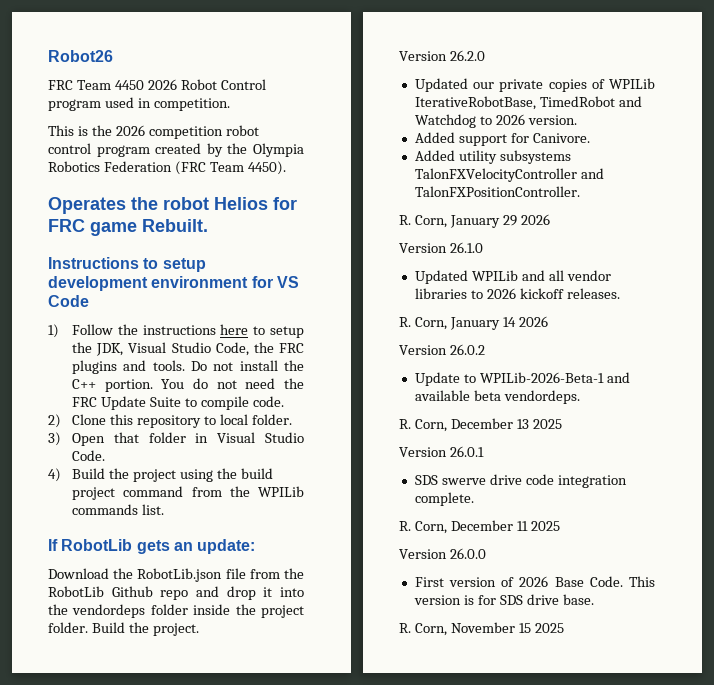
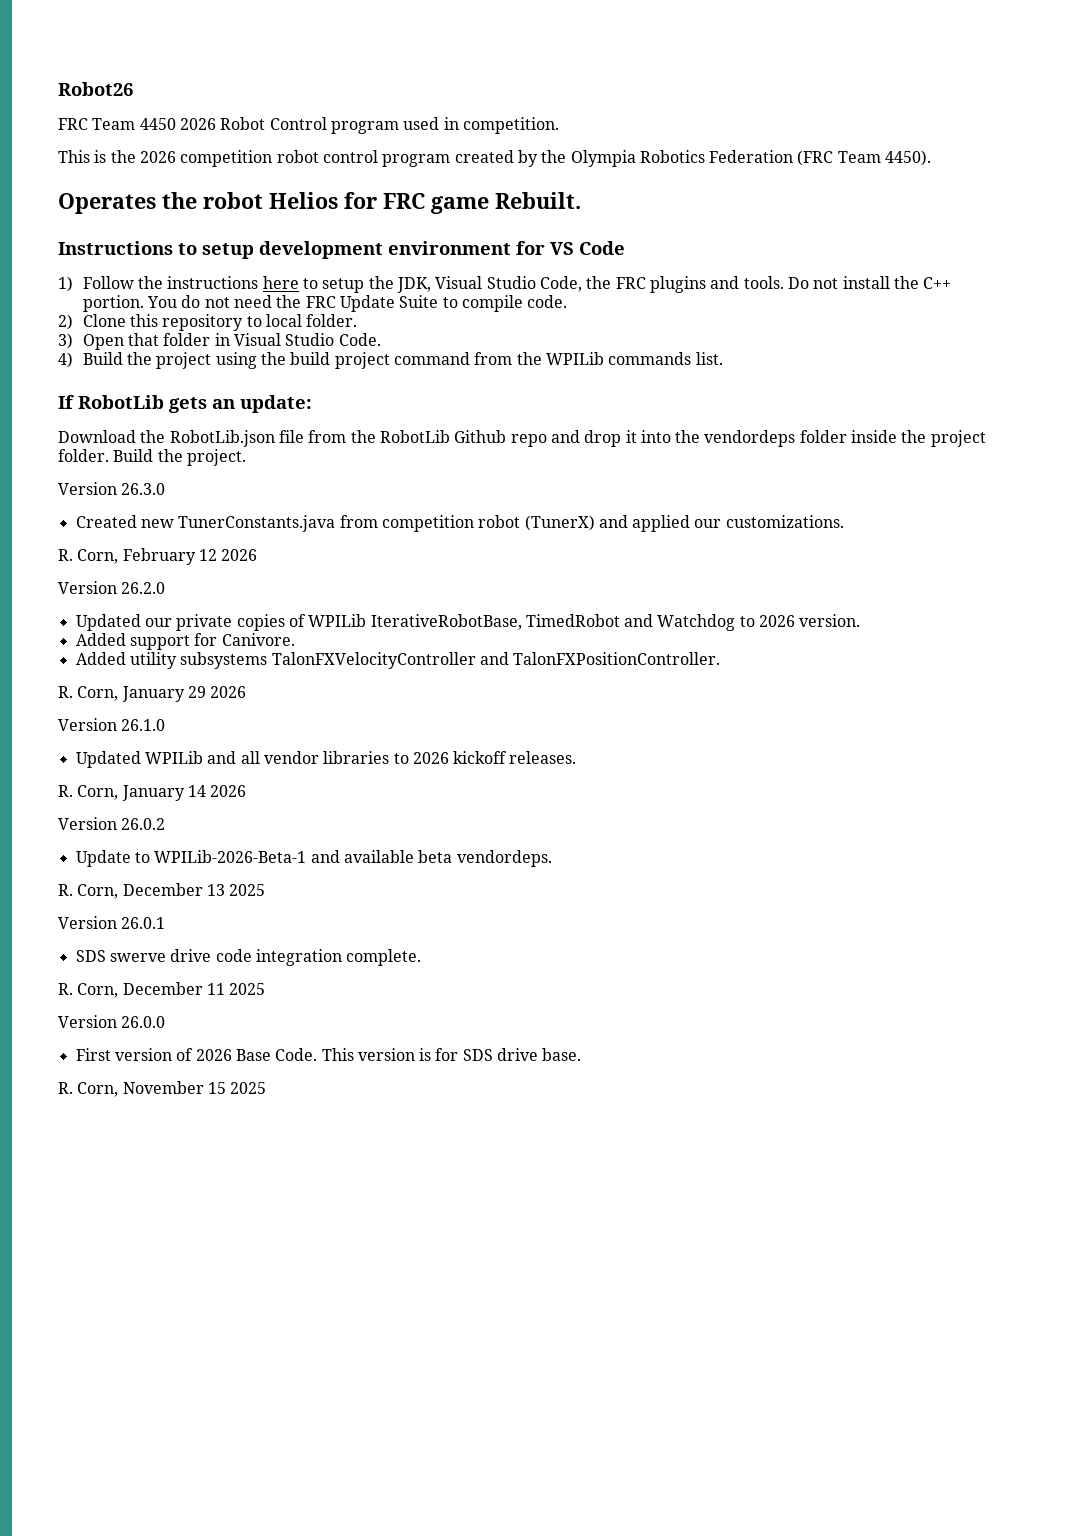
(199, 629) none -> [58,482,166,495] [75,515,844,532] [58,548,258,565] // Version 26.3.0 // Created new TunerConstants.java from competition robot (TunerX) and applied our customizations. // R. Corn, February 12 2026

